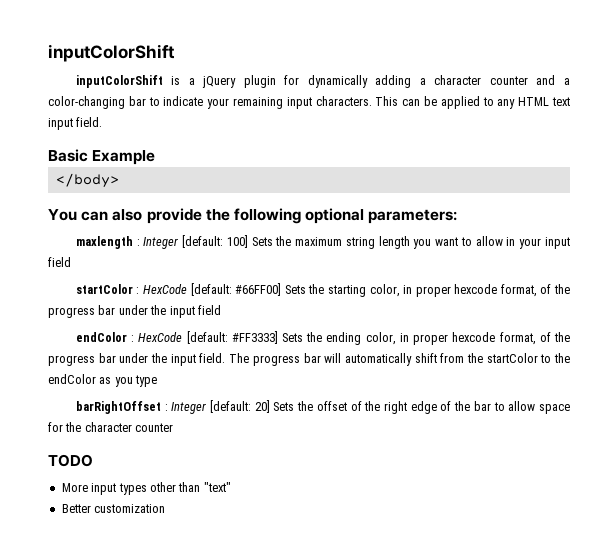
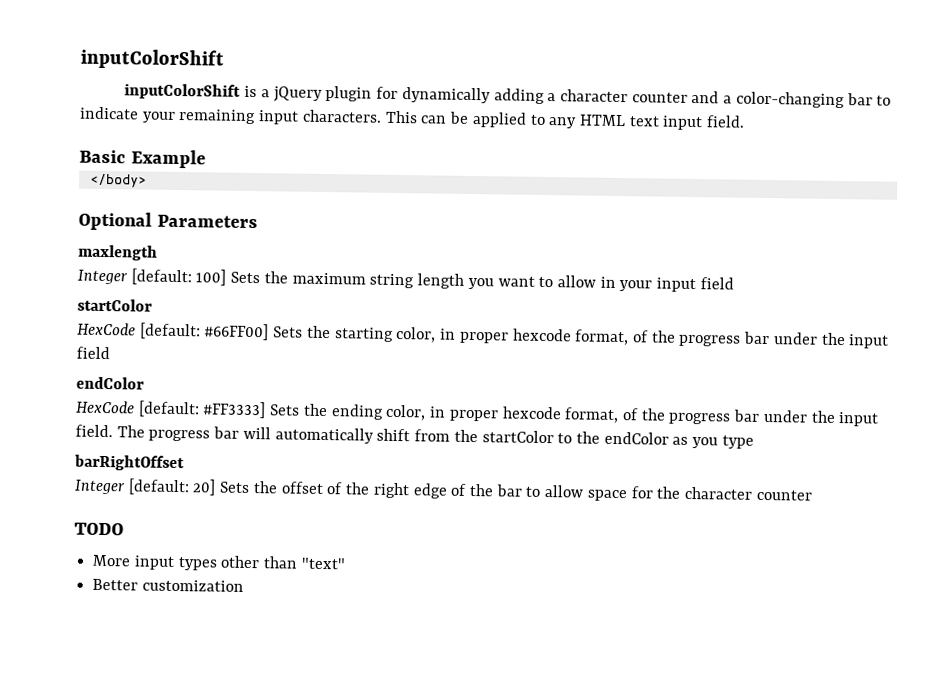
[48,208,458,224] You can also provide the following optional parameters: -> [78,211,258,231] Optional Parameters
[136,239,140,246] : -> (158, 252) //
[136,287,140,294] : -> (153, 305) //
[131,335,135,342] : -> (145, 383) //
[164,404,168,411] : -> (185, 463) //

